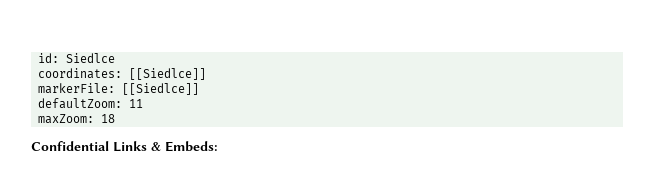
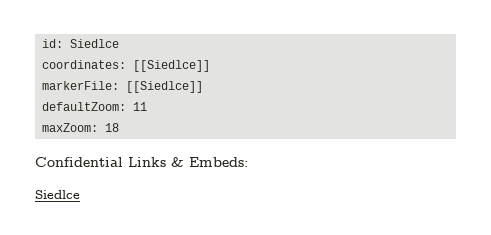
(218, 146) none -> [35,190,80,199] // Siedlce

